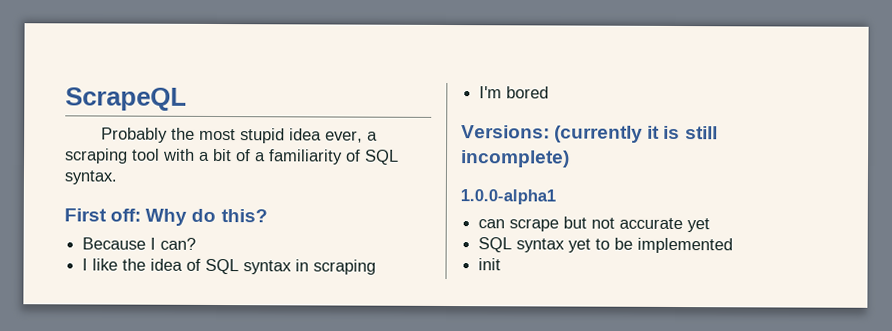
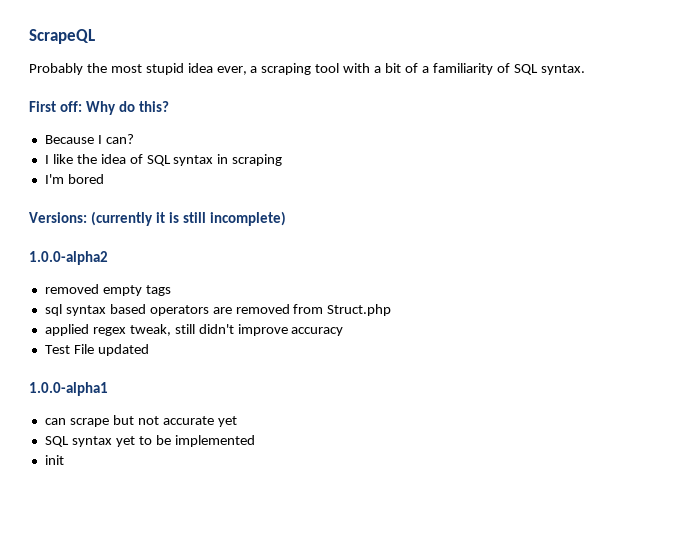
(570, 159) none -> [29,251,108,265] [44,284,171,296] [44,304,392,316] [44,324,344,336] [44,344,149,356] // 1.0.0-alpha2 // removed empty tags // sql syntax based operators are removed from Struct.php // applied regex tweak, still didn't improve accuracy // Test File updated

